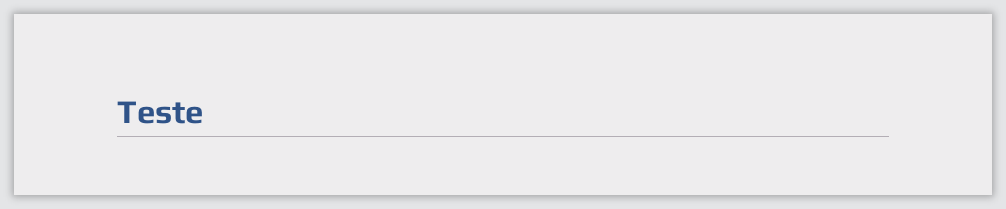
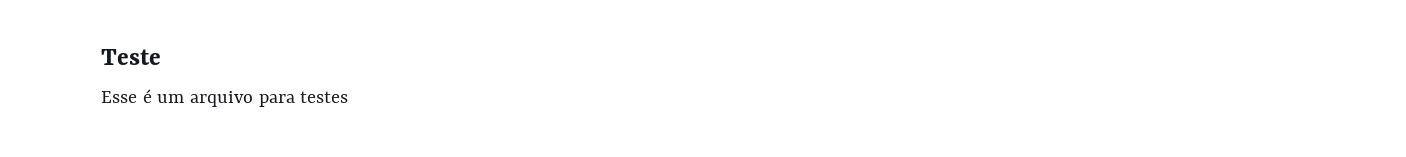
(203, 112) none -> [101,89,349,107] // Esse é um arquivo para testes

